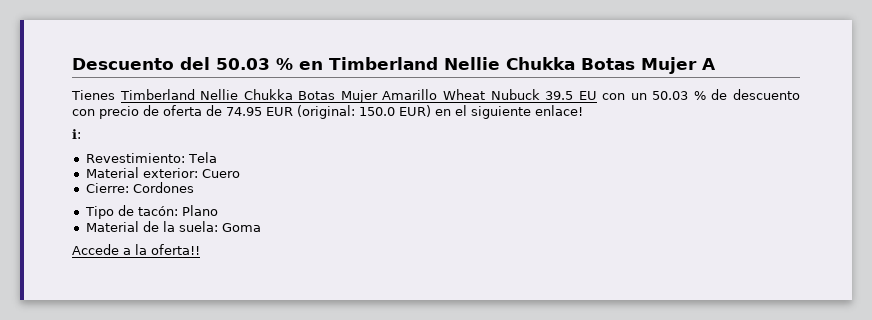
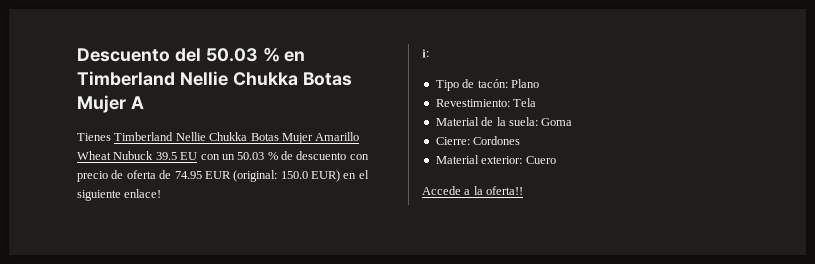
[85,152,217,163] [85,167,240,178] [85,182,194,193] // Revestimiento: Tela // Material exterior: Cuero // Cierre: Cordones -> (429, 53) none
(218, 210) none -> [435,98,537,107] // Revestimiento: Tela
(261, 227) none -> [435,136,521,145] [435,155,556,164] // Cierre: Cordones // Material exterior: Cuero

